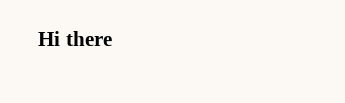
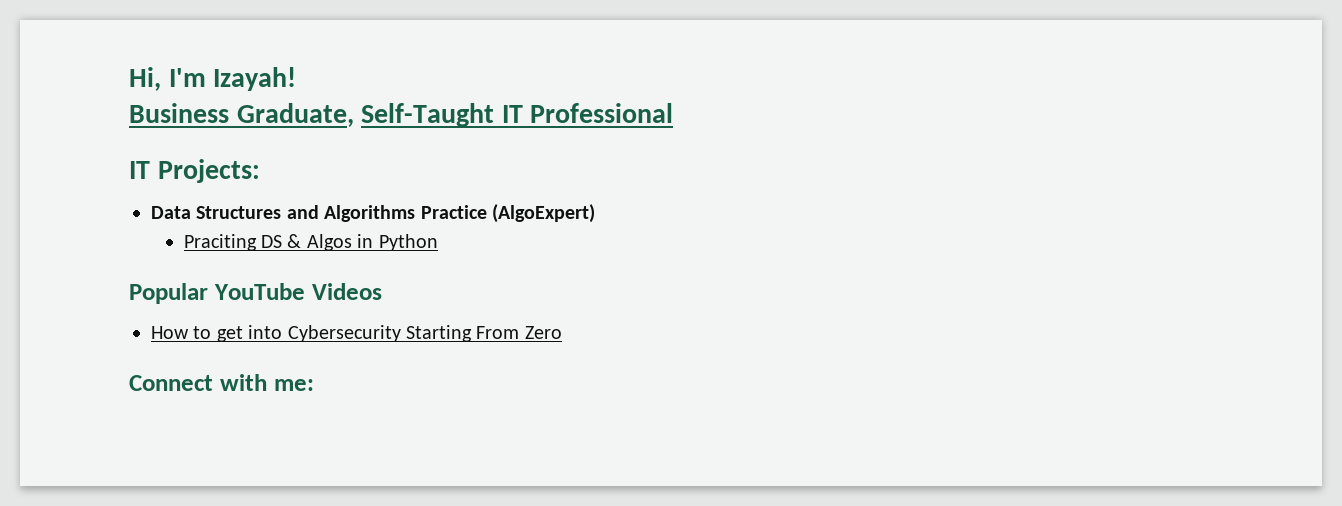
[38,31,112,46] Hi there -> [129,67,297,91] [129,103,674,127] [129,159,260,183] [151,204,595,223] [183,234,438,251] [129,283,382,304] [151,325,562,342] [129,374,314,391] Hi, I'm Izayah! // Business Graduate, Self-Taught IT Professional // IT Projects: // Data Structures and Algorithms Practice (AlgoExpert) // Praciting DS & Algos in Python // Popular YouTube Videos // How to get into Cybersecurity Starting From Zero // Connect with me:

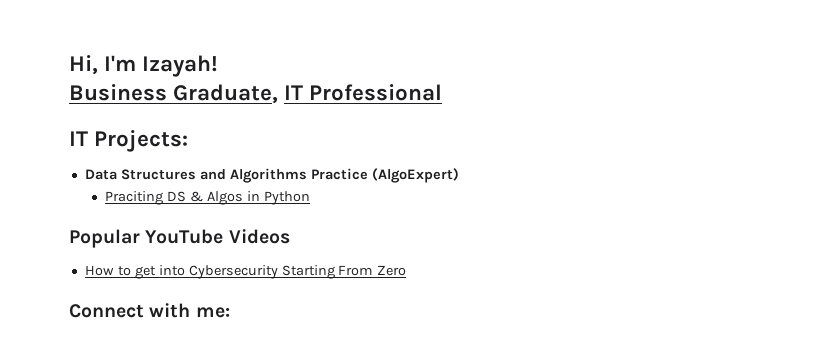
[361,103,495,127] Self-Taught -> (279, 94) none

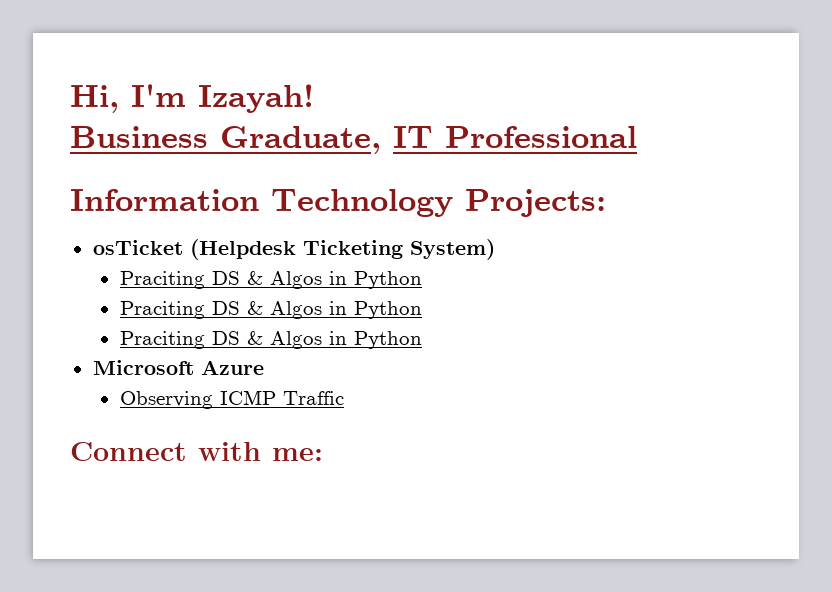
[69,131,88,146] IT -> [70,189,453,217] Information Technology
[84,168,459,183] [105,191,310,205] [69,229,290,248] [84,265,407,279] Data Structures and Algorithms Practice (AlgoExpert) // Praciting DS & Algos in Python // Popular YouTube Videos // How to get into Cybersecurity Starting From Zero -> [92,239,495,260] [119,271,422,289] [119,301,422,319] [119,331,422,349] [92,360,264,375] [119,390,344,409] osTicket (Helpdesk Ticketing System) // Praciting DS & Algos in Python // Praciting DS & Algos in Python // Praciting DS & Algos in Python // Microsoft Azure // Observing ICMP Traffic

